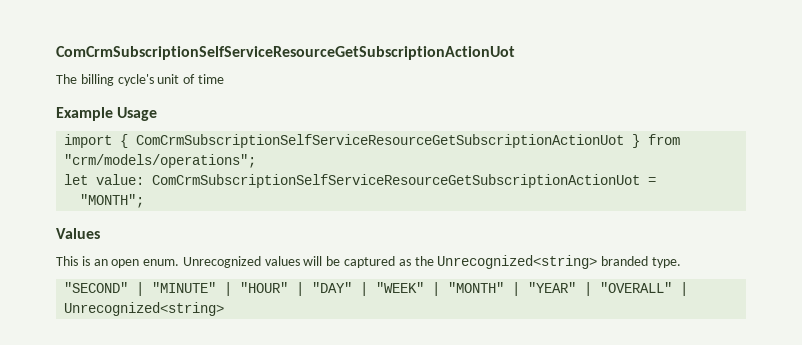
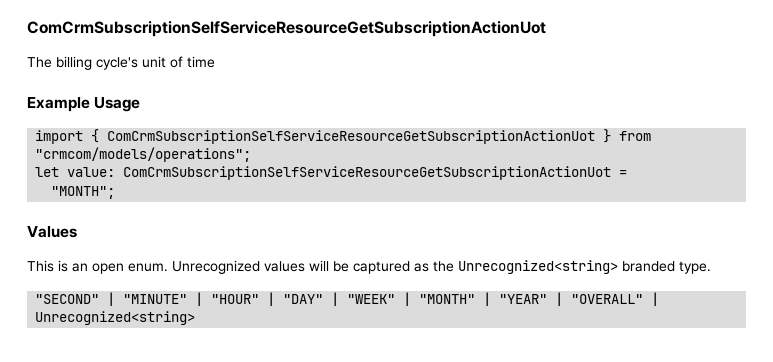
[64,154,257,168] "crm/models/operations"; -> [35,147,252,162] "crmcom/models/operations";

